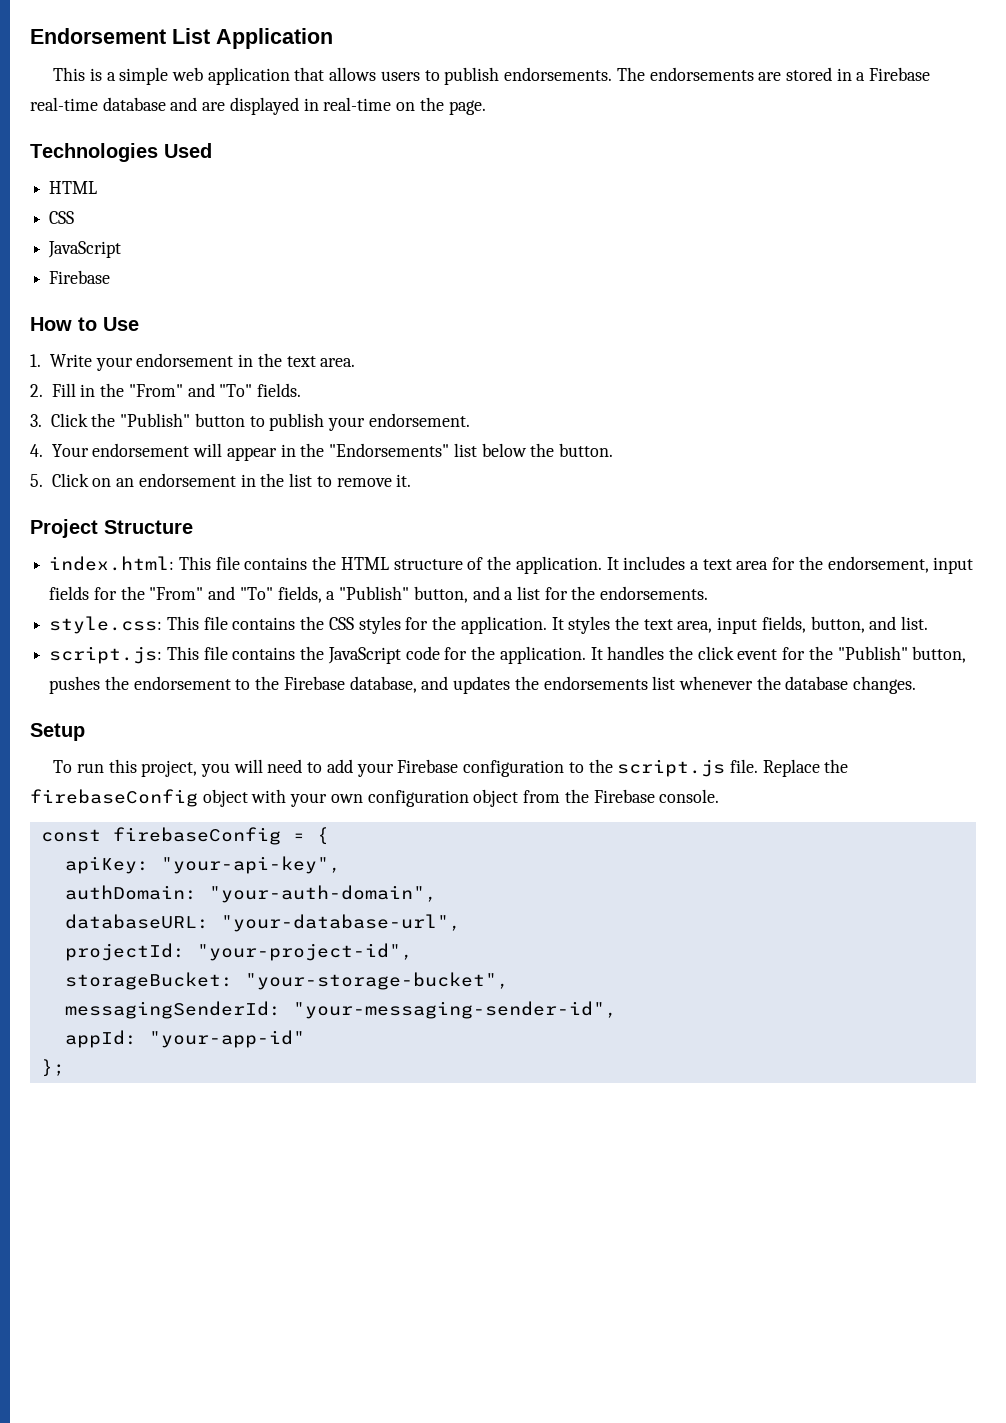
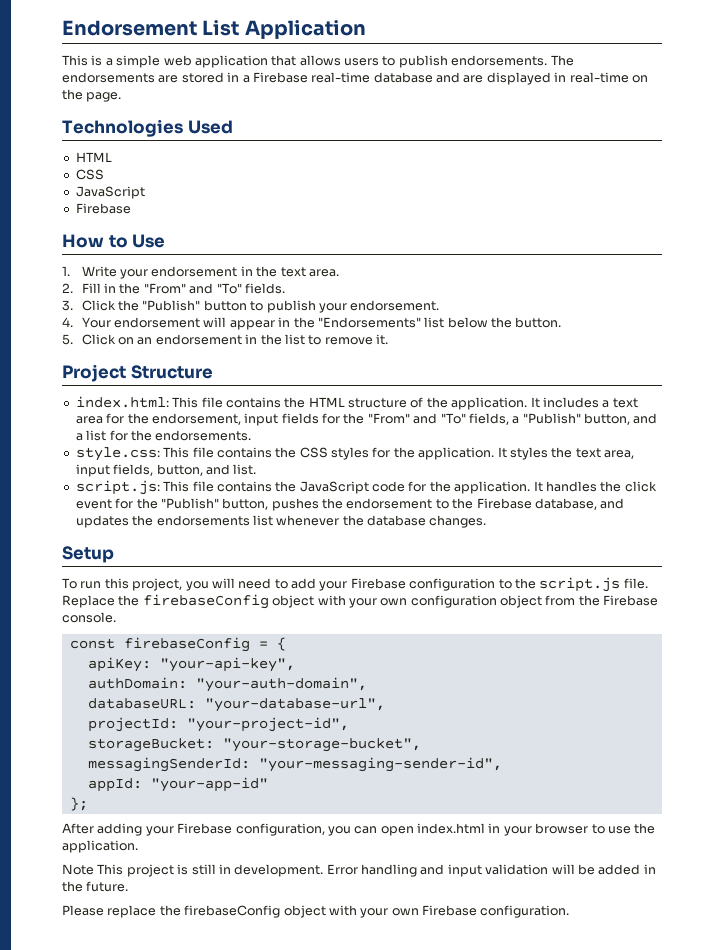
(65, 1068) none -> [62,823,656,836] [62,840,138,853] [62,864,656,877] [62,881,129,892] [62,905,570,918] // After adding your Firebase configuration, you can open index.html in your browser to use the application. // Note This project is still in development. Error handling and input validation will be added in the future. // Please replace the firebaseConfig object with your own Firebase configuration.

